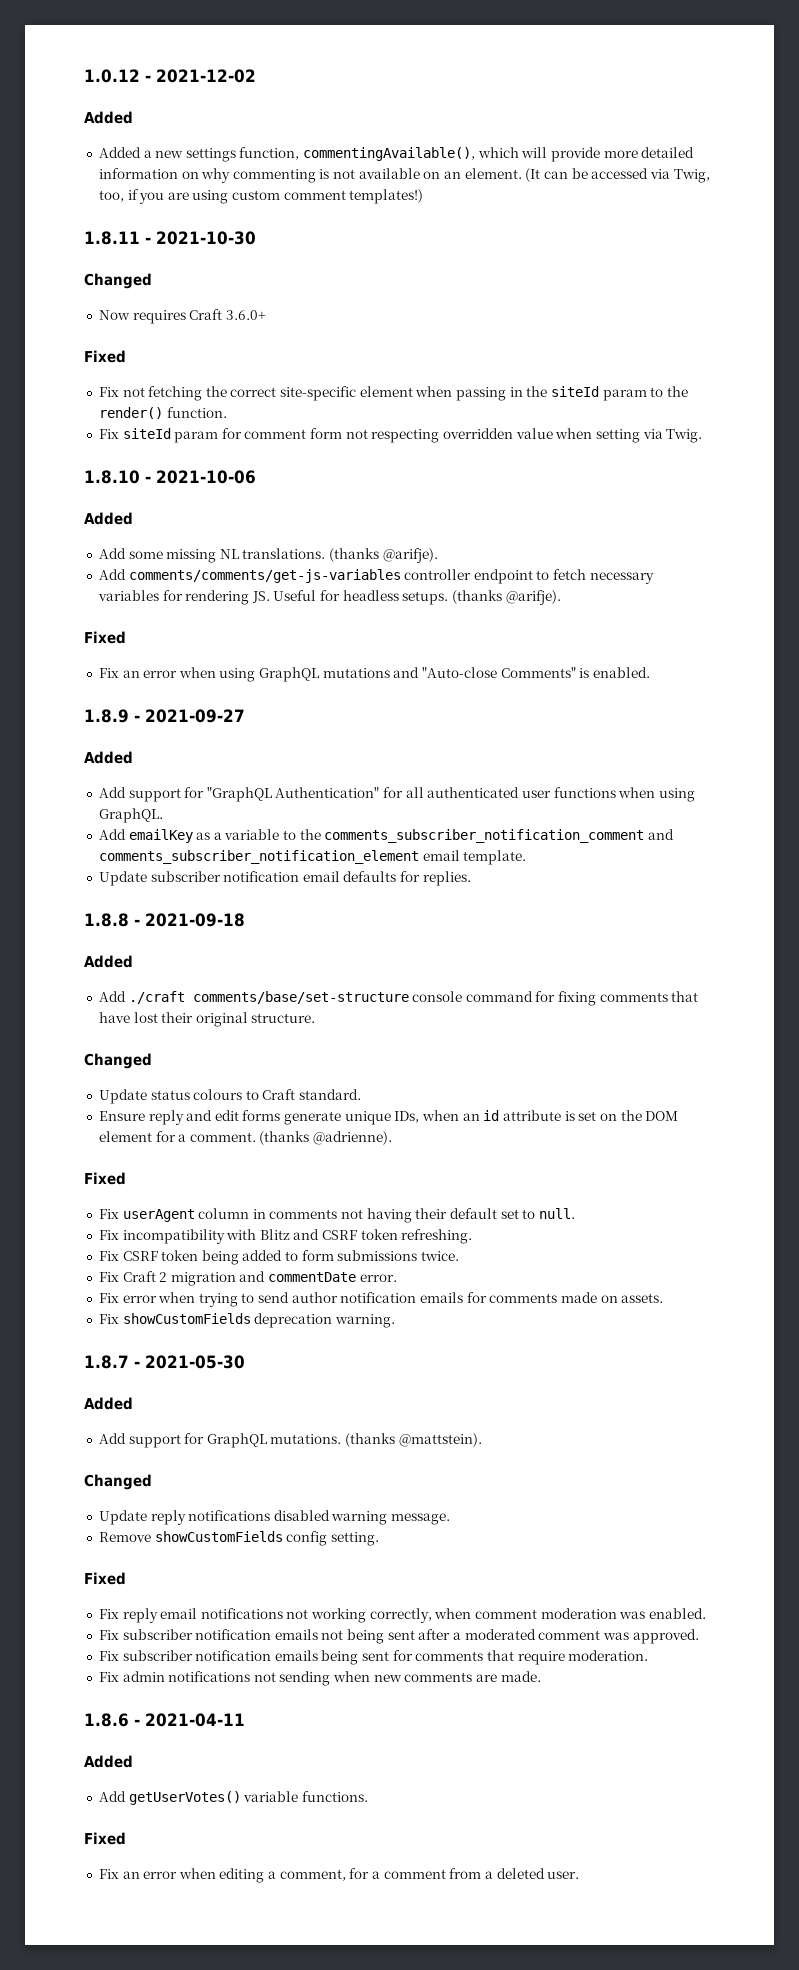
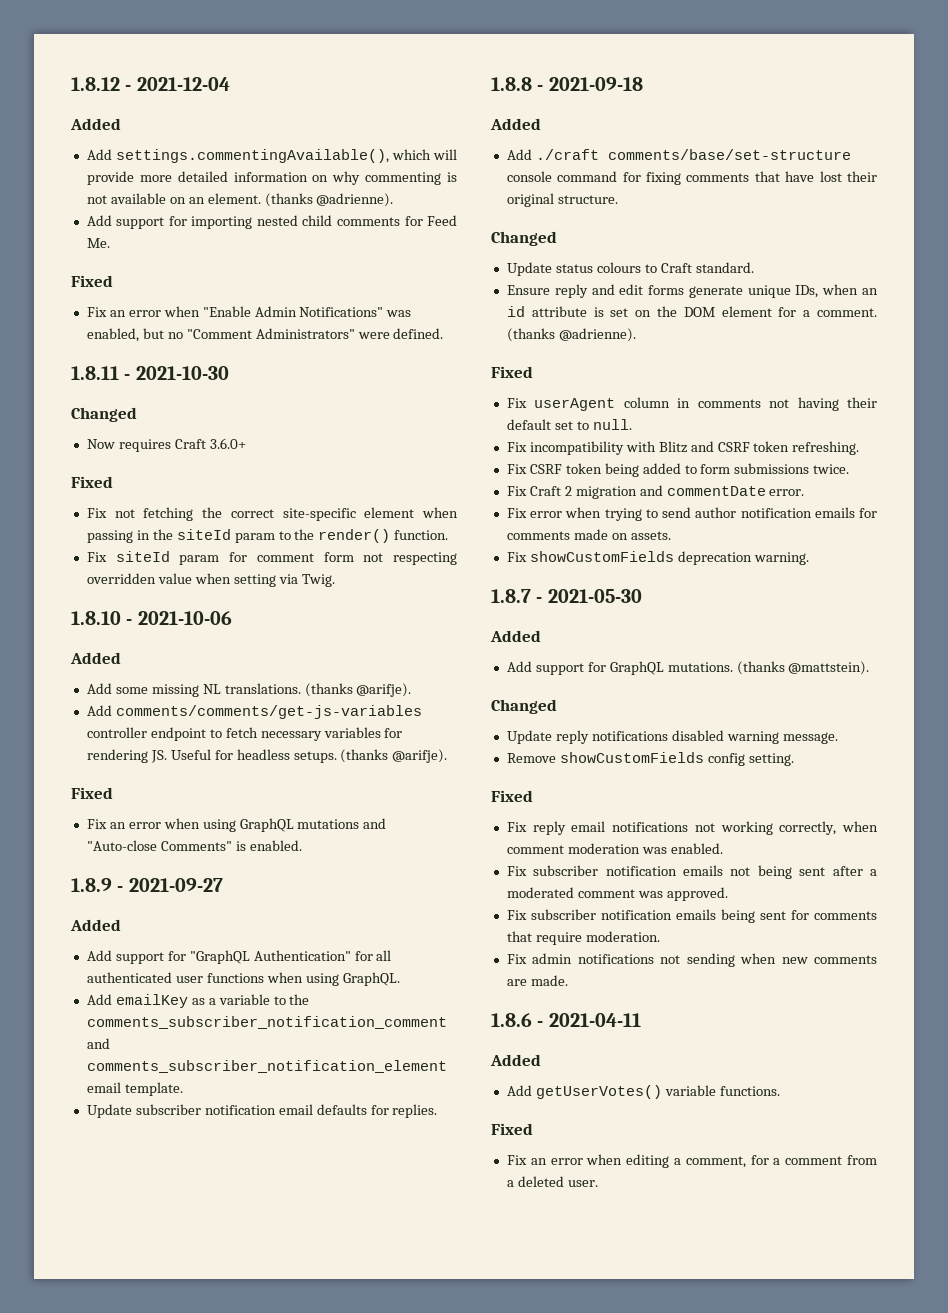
[84,69,256,83] [84,111,133,124] [98,147,476,162] 1.0.12 - 2021-12-02 // Added // Added a new settings function, commentingAvailable(), -> [71,77,230,91] [70,118,121,130] [86,149,389,163] 1.8.12 - 2021-12-04 // Added // Add settings.commentingAvailable(),
[525,168,710,183] [98,189,424,204] (It can be accessed via Twig, too, if you are using custom comment templates!) -> [264,193,394,207] [86,215,458,229] [86,238,110,248] [71,275,113,287] [86,306,412,317] [86,328,444,342] (thanks @adrienne). // Add support for importing nested child comments for Feed Me. // Fixed // Fix an error when "Enable Admin Notifications" was enabled, but no "Comment Administrators" were defined.

